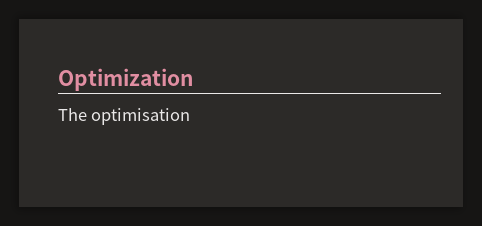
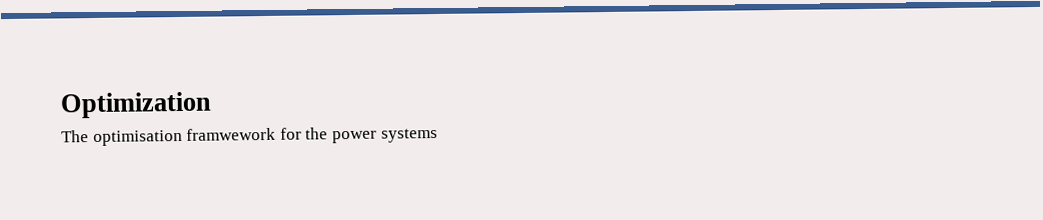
(191, 116) none -> [186,127,438,144] framwework for the power systems

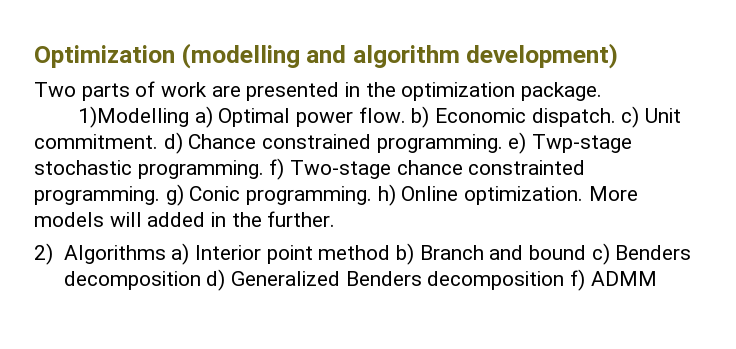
[61,127,438,147] // The optimisation framwework for the power systems -> [181,43,619,69] [34,81,603,101] [77,106,682,128] [34,132,633,154] [34,158,586,180] [34,184,638,206] [34,211,336,227] [34,243,692,265] [63,269,657,291] (modelling and algorithm development) // Two parts of work are presented in the optimization package. // 1)Modelling a) Optimal power flow. b) Economic dispatch. c) Unit commitment. d) Chance constrained programming. e) Twp-stage stochastic programming. f) Two-stage chance constrainted programming. g) Conic programming. h) Online optimization. More models will added in the further. // 2) Algorithms a) Interior point method b) Branch and bound c) Benders decomposition d) Generalized Benders decomposition f) ADMM

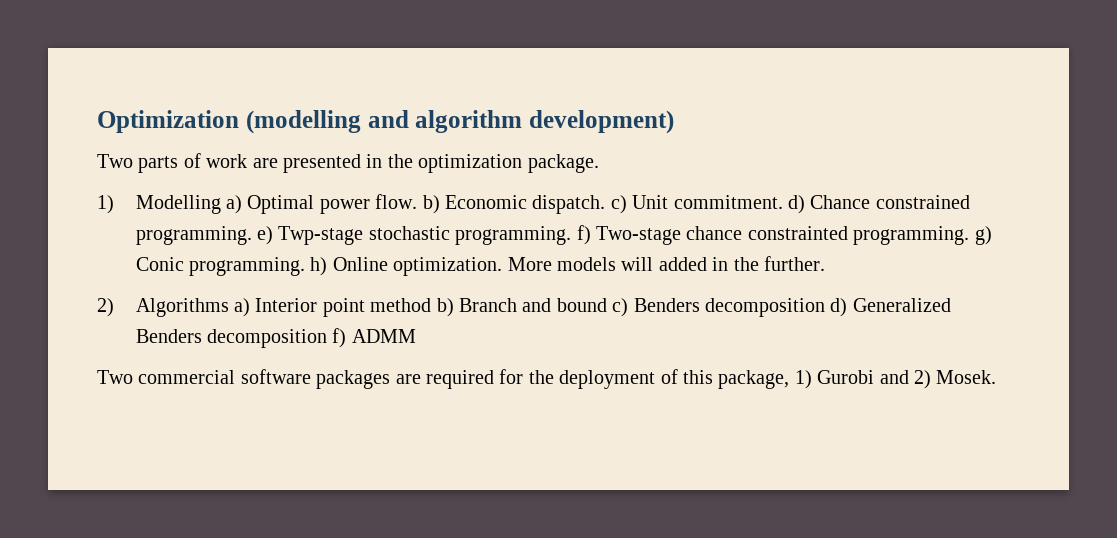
[77,106,189,128] 1)Modelling -> [97,195,221,214] 1) Modelling
(657, 278) none -> [97,369,997,389] // Two commercial software packages are required for the deployment of this package, 1) Gurobi and 2) Mosek.

